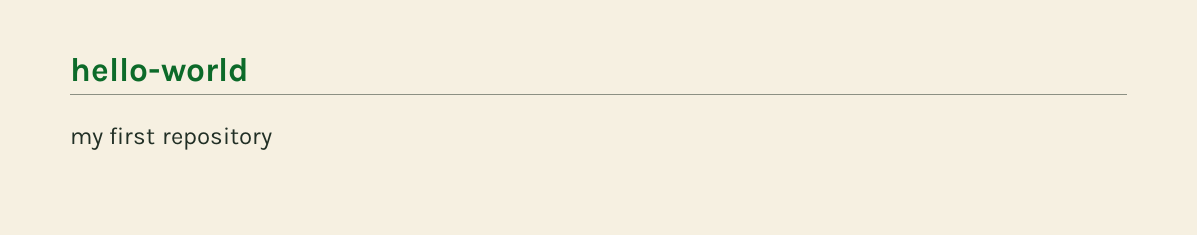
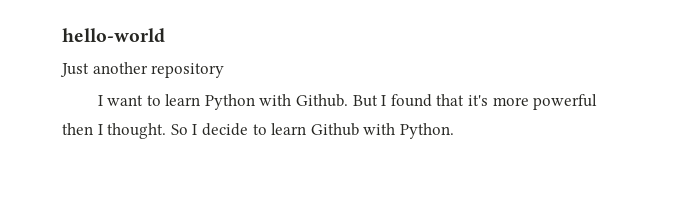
[70,127,156,150] my first -> [60,62,148,77] Just another
(272, 138) none -> [97,94,598,110] [62,123,454,139] // I want to learn Python with Github. But I found that it's more powerful then I thought. So I decide to learn Github with Python.

